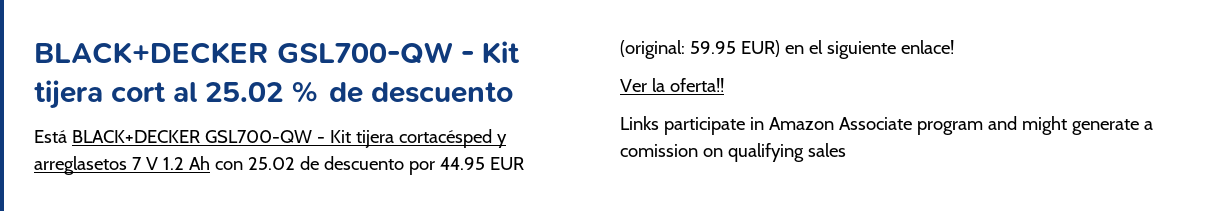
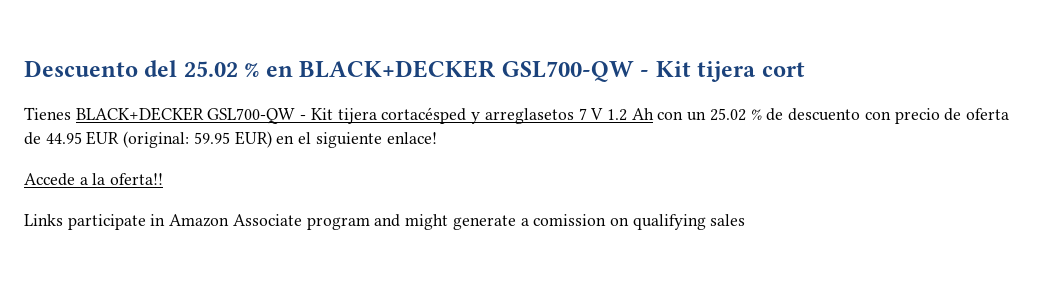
(34, 53) none -> [24,60,293,77] Descuento del 25.02 % en
[173,81,513,103] [34,130,67,143] al 25.02 % de descuento // Está -> [24,107,71,120] // Tienes
[247,156,435,175] 25.02 de descuento por -> [687,108,1009,124] [24,132,41,145] un 25.02 % de descuento con precio de oferta de
[620,79,647,92] Ver -> [24,173,88,186] Accede a

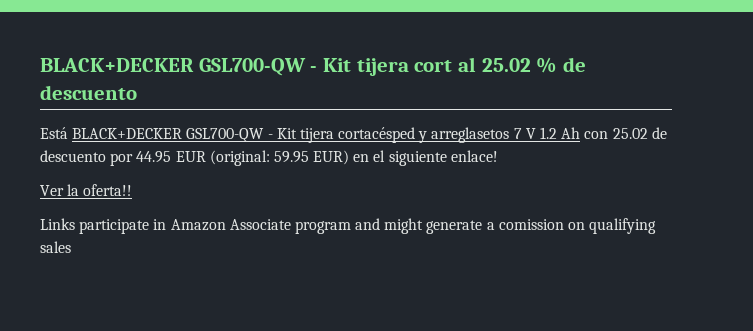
[24,60,293,77] Descuento del 25.02 % en -> (40, 65) none
[24,107,71,120] // Tienes -> [458,57,587,73] [40,85,137,100] [40,127,68,139] al 25.02 % de descuento // Está
[687,108,1009,124] [24,132,41,145] un 25.02 % de descuento con precio de oferta de -> [612,127,667,139] [40,150,134,166] 25.02 de descuento por
[24,173,88,186] Accede a -> [40,185,64,196] Ver

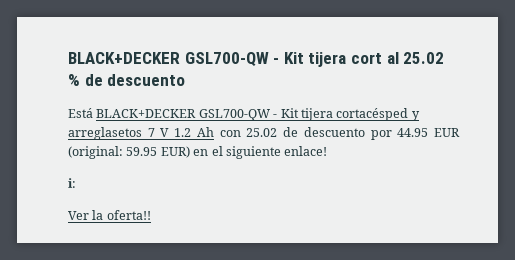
(498, 156) none -> [68,178,76,188] // ℹ:
[40,218,657,234] [40,241,71,253] // Links participate in Amazon Associate program and might generate a comission on qualifying sales -> (151, 215) none

